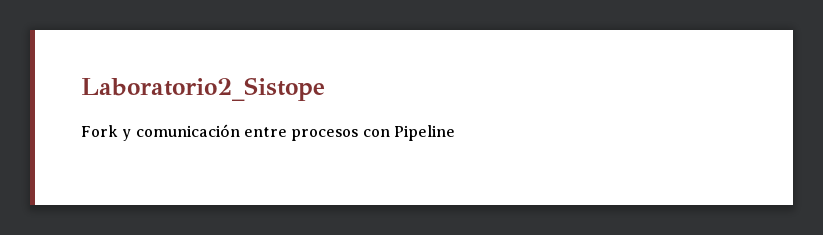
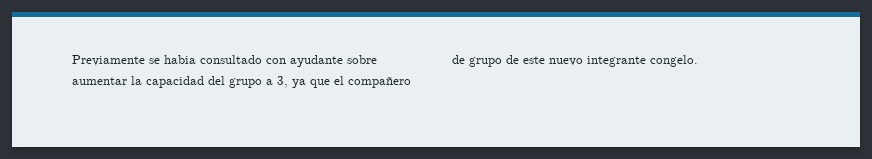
[81,77,325,101] [81,124,455,141] Laboratorio2_Sistope // Fork y comunicación entre procesos con Pipeline -> [72,55,377,67] [72,76,411,88] [452,55,698,67] Previamente se habia consultado con ayudante sobre aumentar la capacidad del grupo a 3, ya que el compañero de grupo de este nuevo integrante congelo.

